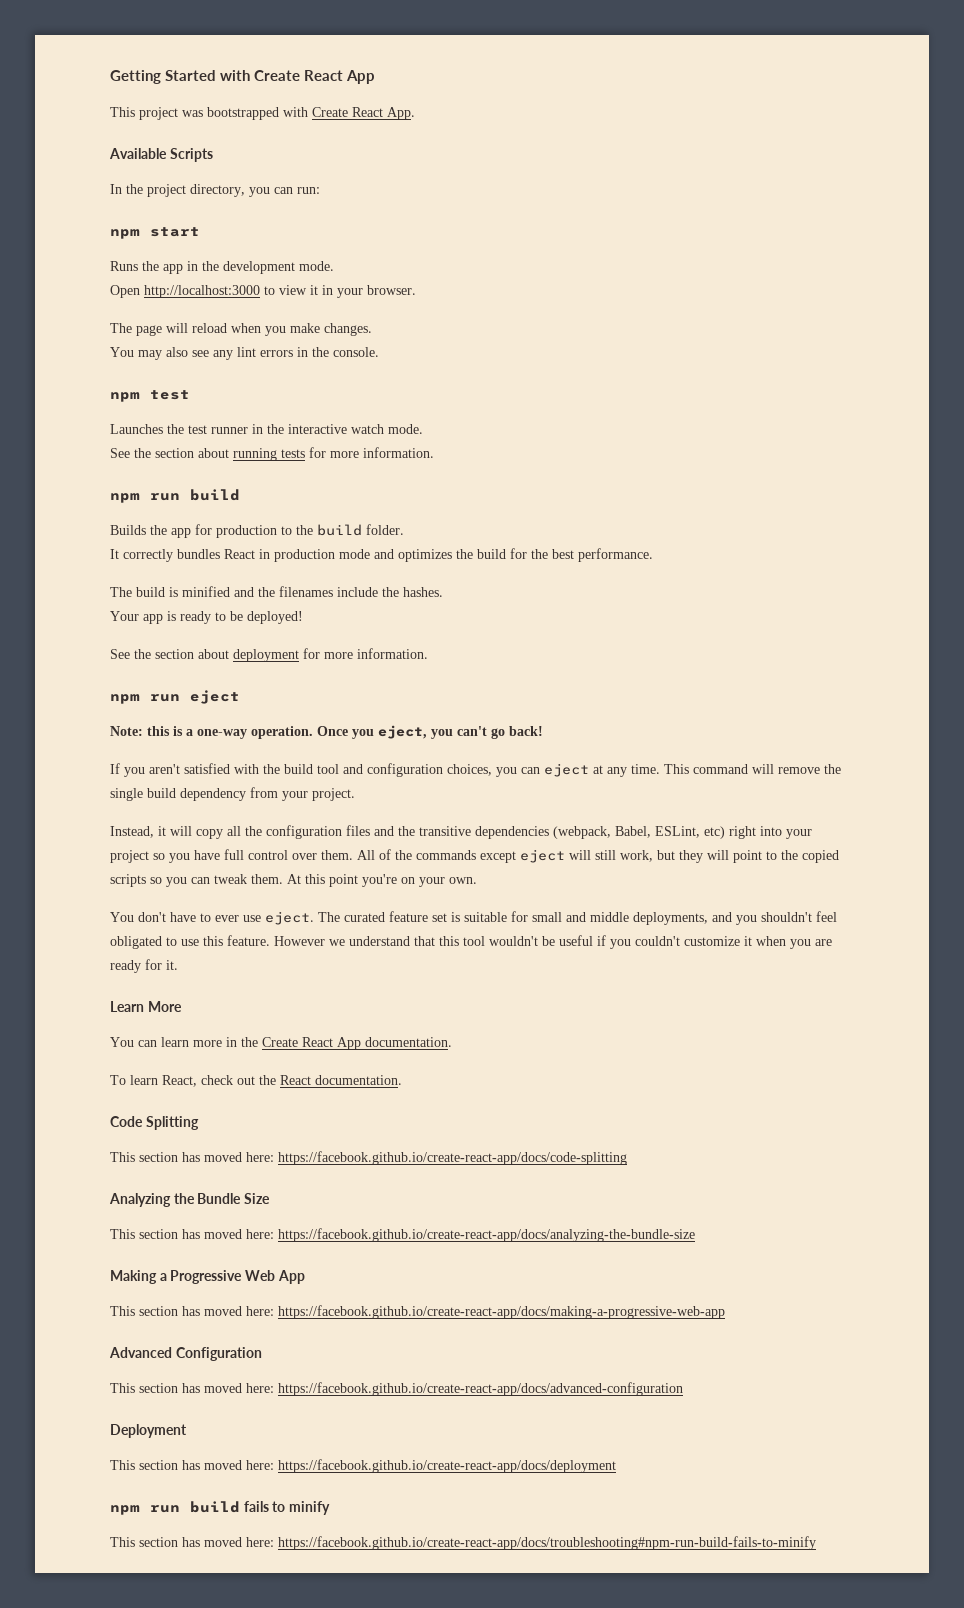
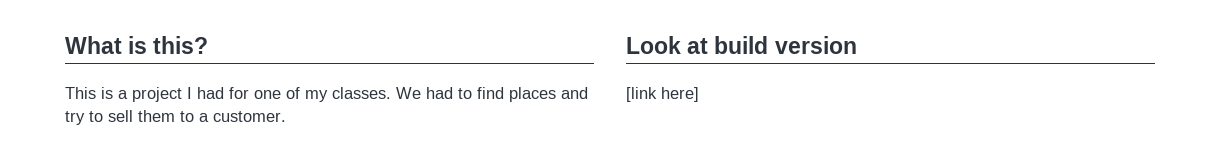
[110,70,375,84] [110,107,415,120] [109,148,213,162] [110,184,320,197] [110,227,200,239] [110,261,334,274] [110,285,416,298] [110,323,372,336] [110,347,379,360] [110,390,190,402] [110,424,423,434] [110,447,434,461] [110,489,240,503] [110,524,404,538] [110,548,653,562] [110,586,443,597] [110,611,303,624] [110,648,428,662] [110,690,240,704] [110,725,543,739] [110,763,841,777] [110,787,355,801] [110,825,812,839] [110,849,839,863] [110,874,477,887] [110,911,837,925] [110,935,832,949] [110,959,178,973] [110,1001,182,1012] [110,1037,452,1050] [110,1075,402,1087] [110,1116,199,1130] [110,1151,627,1165] [109,1193,270,1207] [110,1228,695,1242] [110,1270,305,1284] [110,1305,725,1319] [109,1347,262,1361] [110,1382,683,1396] [110,1424,187,1438] [110,1459,616,1473] [110,1501,330,1515] [110,1536,816,1550] Getting Started with Create React App // This project was bootstrapped with Create React App. // Available Scripts // In the project directory, you can run: // npm start // Runs the app in the development mode. // Open http://localhost:3000 to view it in your browser. // The page will reload when you make changes. // You may also see any lint errors in the console. // npm test // Launches the test runner in the interactive watch mode. // See the section about running tests for more information. // npm run build // Builds the app for production to the build folder. // It correctly bundles React in production mode and optimizes the build for the best performance. // The build is minified and the filenames include the hashes. // Your app is ready to be deployed! // See the section about deployment for more information. // npm run eject // Note: this is a one-way operation. Once you eject, you can't go back! // If you aren't satisfied with the build tool and configuration choices, you can eject at any time. This command will remove the single build dependency from your project. // Instead, it will copy all the configuration files and the transitive dependencies (webpack, Babel, ESLint, etc) right into your project so you have full control over them. All of the commands except eject will still work, but they will point to the copied scripts so you can tweak them. At this point you're on your own. // You don't have to ever use eject. The curated feature set is suitable for small and middle deployments, and you shouldn't feel obligated to use this feature. However we understand that this tool wouldn't be useful if you couldn't customize it when you are ready for it. // Learn More // You can learn more in the Create React App documentation. // To learn React, check out the React documentation. // Code Splitting // This section has moved here: https://facebook.github.io/create-react-app/docs/code-splitting // Analyzing the Bundle Size // This section has moved here: https://facebook.github.io/create-react-app/docs/analyzing-the-bundle-size // Making a Progressive Web App // This section has moved here: https://facebook.github.io/create-react-app/docs/making-a-progressive-web-app // Advanced Configuration // This section has moved here: https://facebook.github.io/create-react-app/docs/advanced-configuration // Deployment // This section has moved here: https://facebook.github.io/create-react-app/docs/deployment // npm run build fails to minify // This section has moved here: https://facebook.github.io/create-react-app/docs/troubleshooting#npm-run-build-fails-to-minify -> [65,36,209,54] [65,87,588,102] [65,110,286,125] [626,36,857,54] [626,87,699,102] What is this? // This is a project I had for one of my classes. We had to find places and try to sell them to a customer. // Look at build version // [link here]

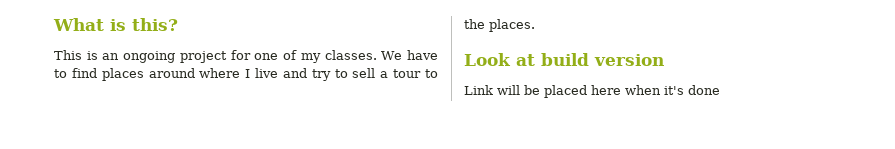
[118,87,224,102] a project I had -> [102,51,227,63] an ongoing project
[426,87,453,99] had -> [407,50,439,60] have
[561,87,588,99] [65,110,286,125] [626,36,857,54] [626,87,699,102] and try to sell them to a customer. // Look at build version // [link here] -> [148,68,439,81] [464,19,535,32] [464,53,664,66] [464,85,720,98] around where I live and try to sell a tour to the places. // Look at build version // Link will be placed here when it's done

